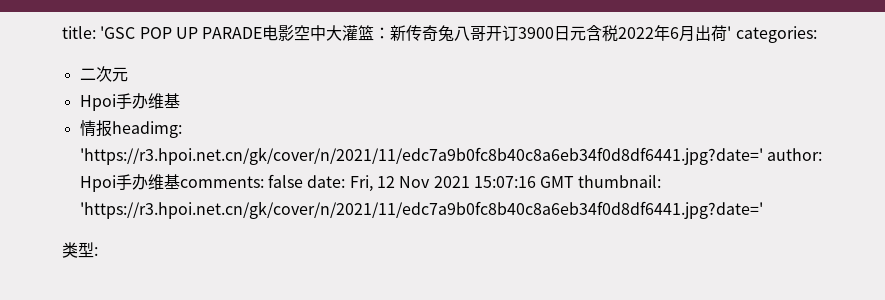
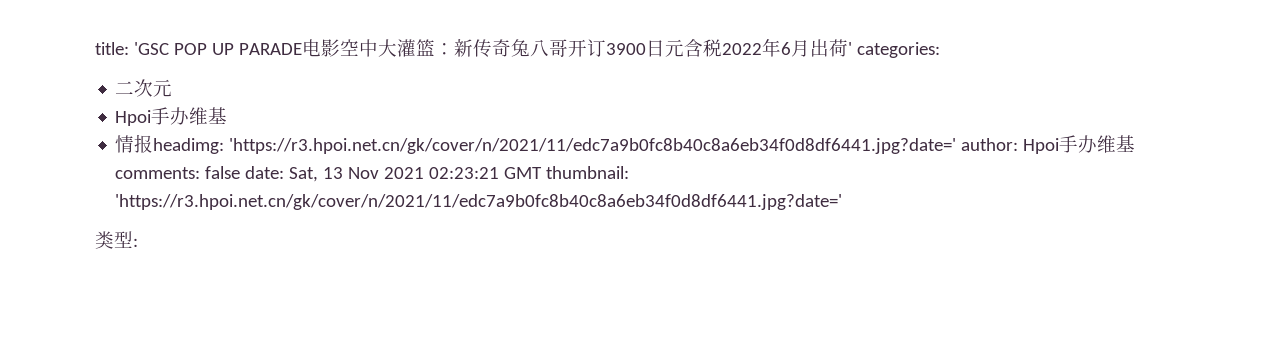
[349,175,395,192] Fri, 12 -> [289,167,344,182] Sat, 13
[473,176,536,188] 15:07:16 -> [429,167,500,179] 02:23:21

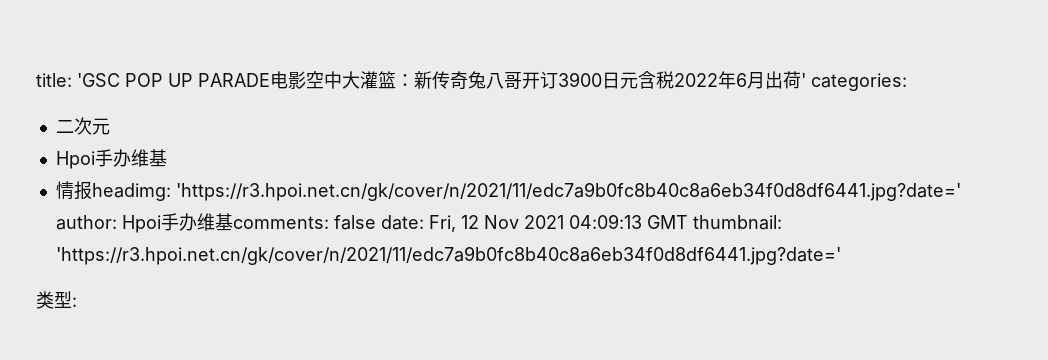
[289,167,344,182] Sat, 13 -> [428,215,479,232] Fri, 12
[429,167,500,179] 02:23:21 -> [568,214,642,229] 04:09:13

